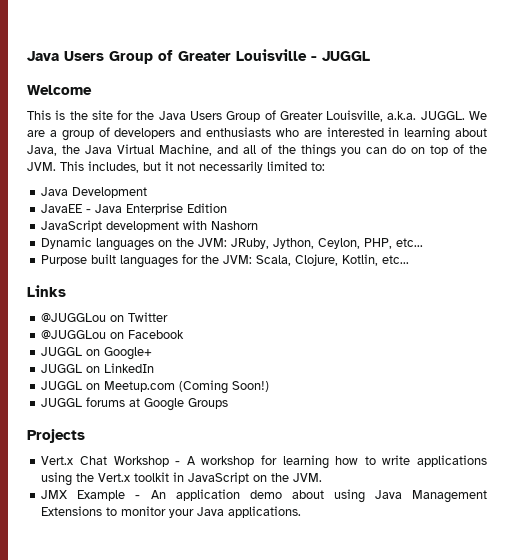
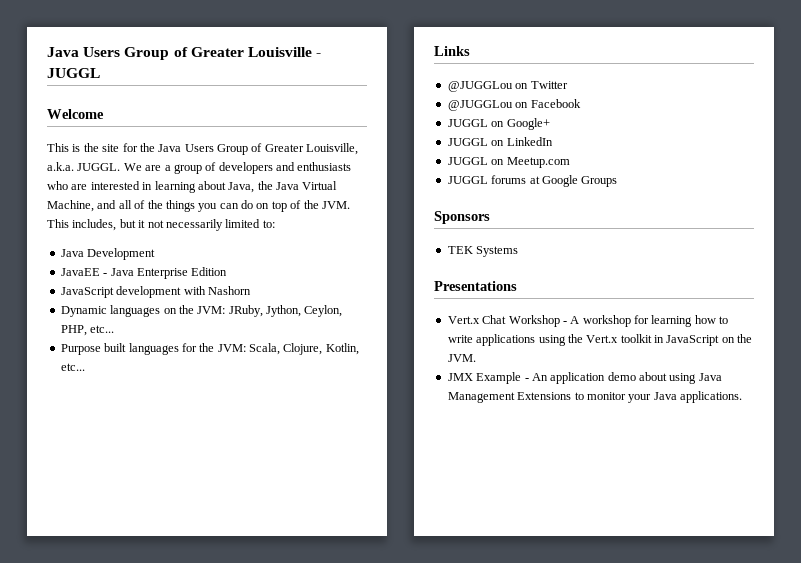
[179,380,270,394] (Coming Soon!) -> (570, 162) none
[27,429,85,443] Projects -> [434,211,490,224] [447,246,519,257] [434,281,517,291] Sponsors // TEK Systems // Presentations

